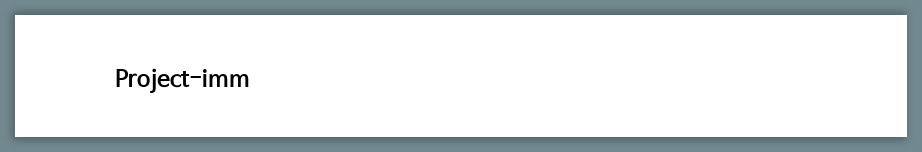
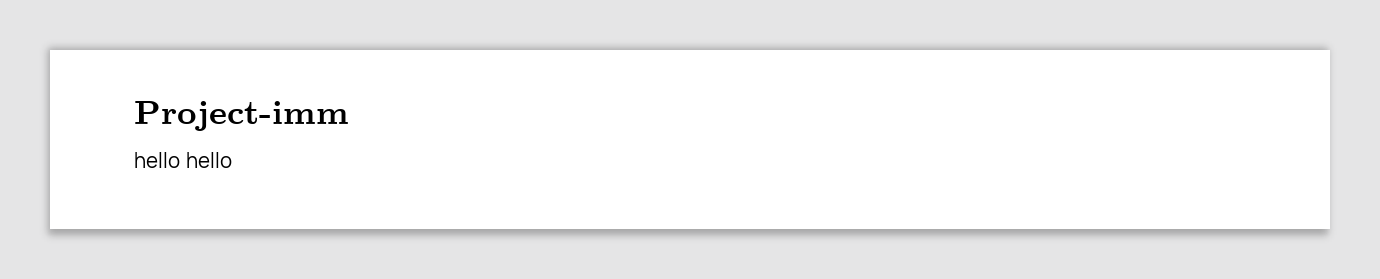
(250, 81) none -> [134,152,232,168] // hello hello

